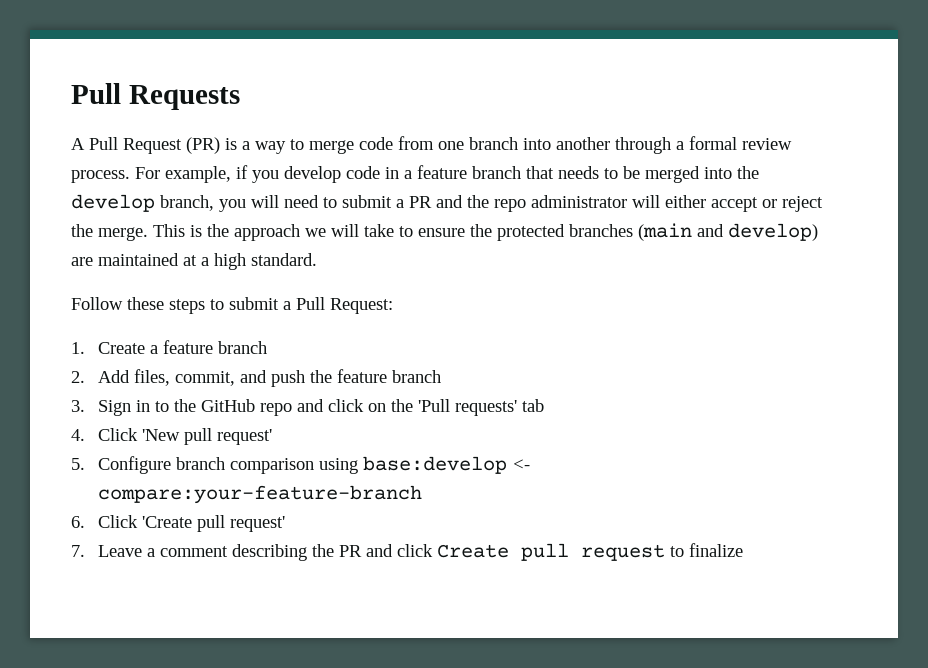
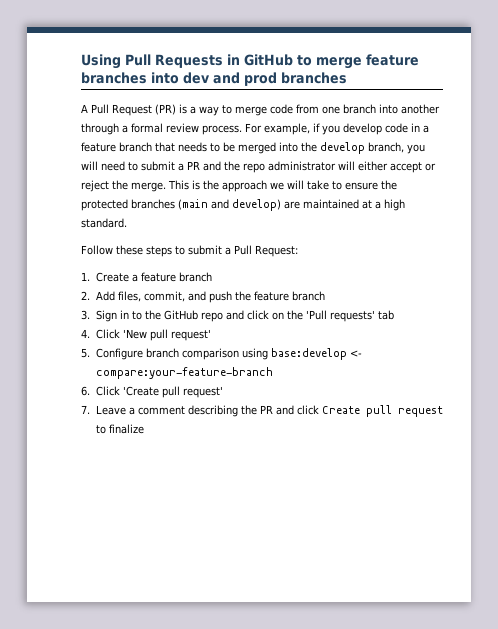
(71, 93) none -> [81,54,121,69] Using
(240, 97) none -> [227,54,419,69] [81,72,347,86] in GitHub to merge feature branches into dev and prod branches

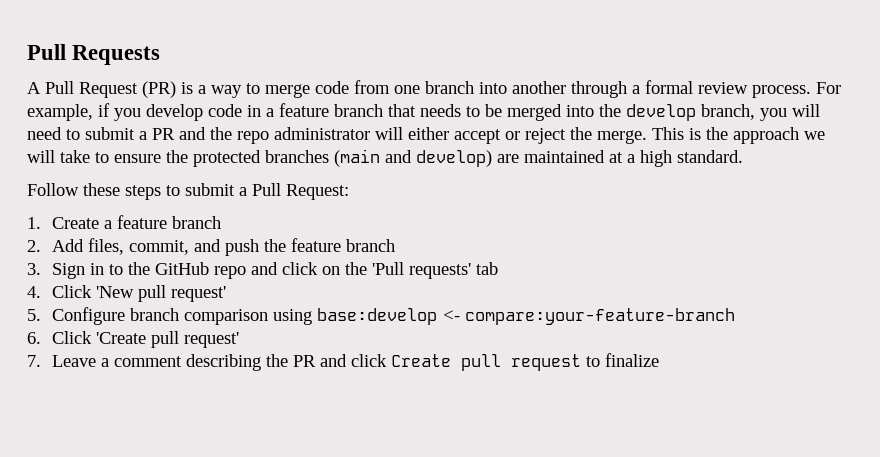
[81,54,121,69] Using -> (27, 52) none
[227,54,419,69] [81,72,347,86] in GitHub to merge feature branches into dev and prod branches -> (161, 55) none

